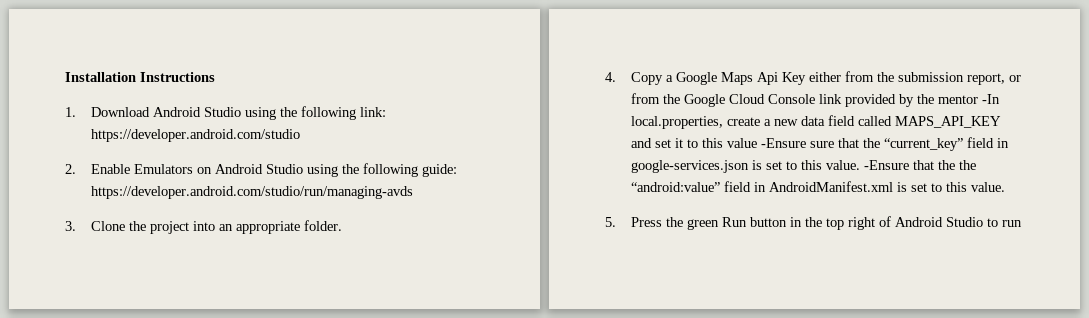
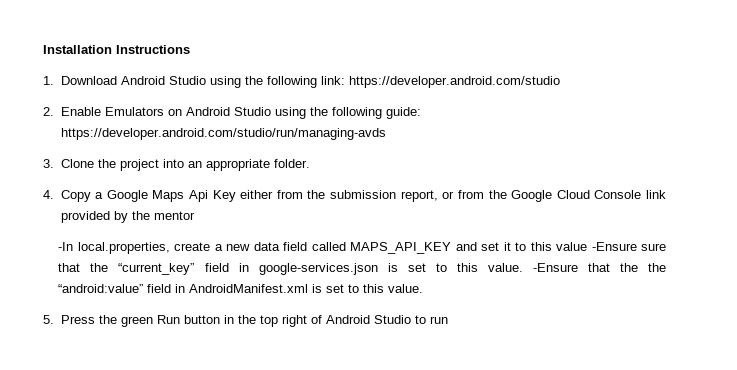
(979, 99) none -> (195, 215) //

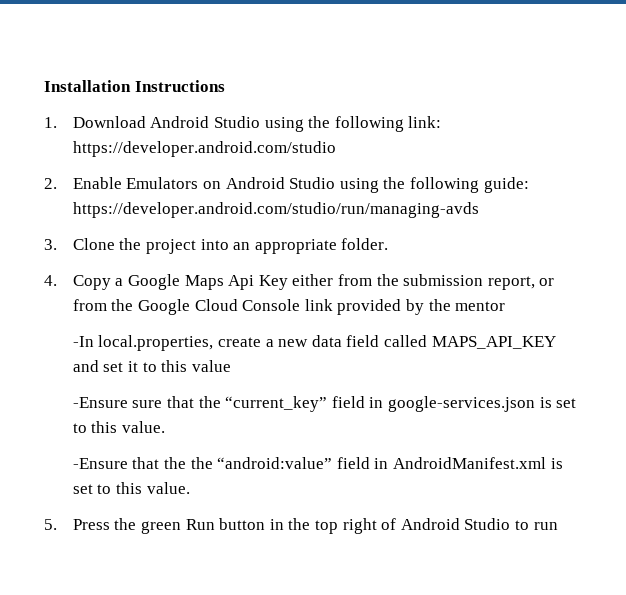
(588, 246) none -> (231, 366) //
(523, 267) none -> (166, 427) //

